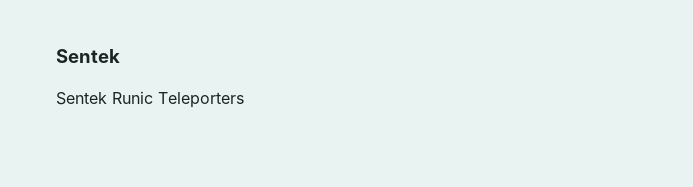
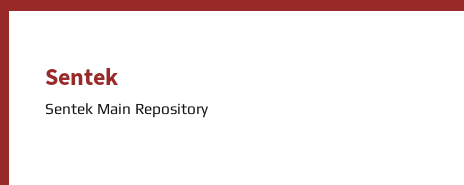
[112,91,244,108] Runic Teleporters -> [97,103,210,118] Main Repository

